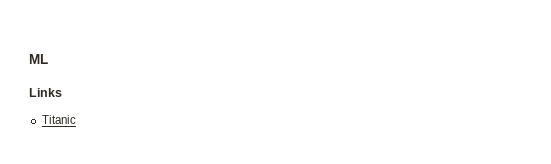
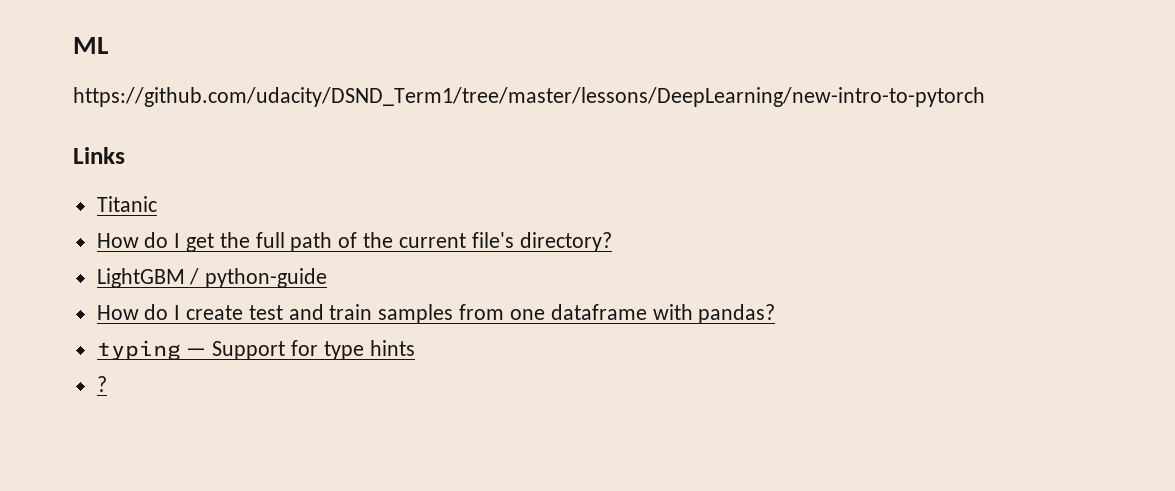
(48, 59) none -> [73,87,985,107] // https://github.com/udacity/DSND_Term1/tree/master/lessons/DeepLearning/new-intro-to-pytorch
(76, 119) none -> [96,232,612,252] [96,268,328,288] [96,304,776,324] [96,340,415,361] [96,376,107,392] // How do I get the full path of the current file's directory? // LightGBM / python-guide // How do I create test and train samples from one dataframe with pandas? // typing — Support for type hints // ?

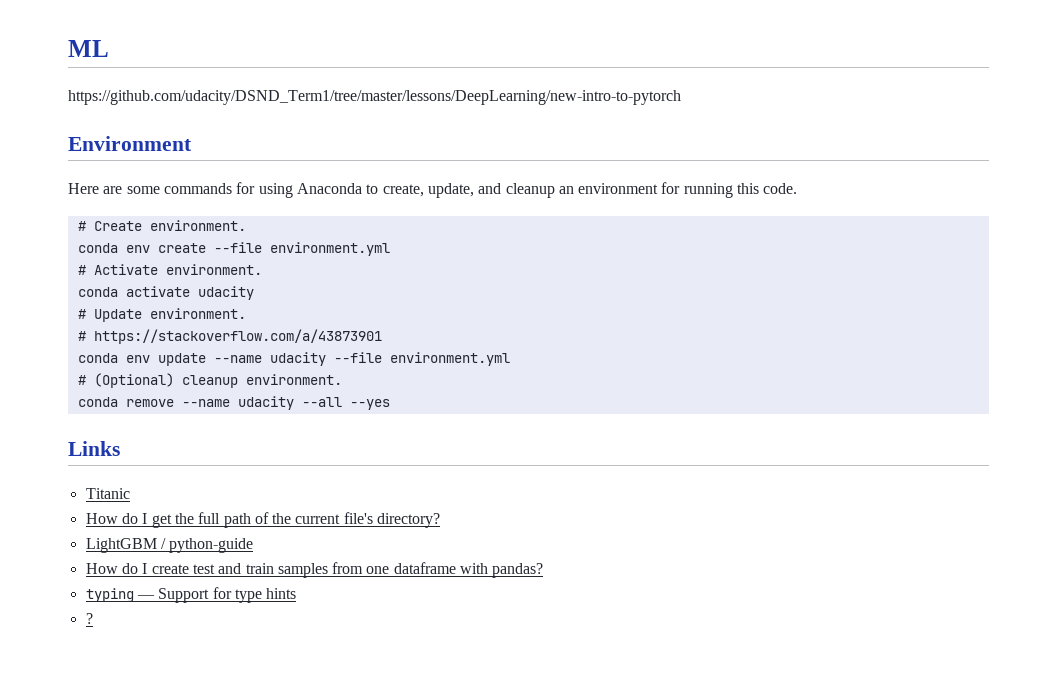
(985, 97) none -> [68,136,192,151] [68,182,798,198] [77,220,246,231] [77,242,390,256] [77,264,262,275] [77,286,254,300] [77,308,246,322] [77,329,382,344] [77,352,510,366] [77,373,342,388] [77,396,390,410] // Environment // Here are some commands for using Anaconda to create, update, and cleanup an environment for running this code. // # Create environment. // conda env create --file environment.yml // # Activate environment. // conda activate udacity // # Update environment. // # https://stackoverflow.com/a/43873901 // conda env update --name udacity --file environment.yml // # (Optional) cleanup environment. // conda remove --name udacity --all --yes

